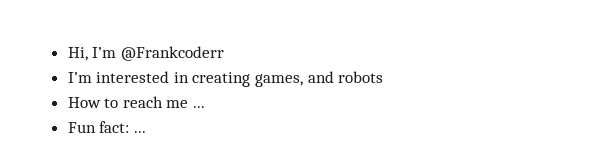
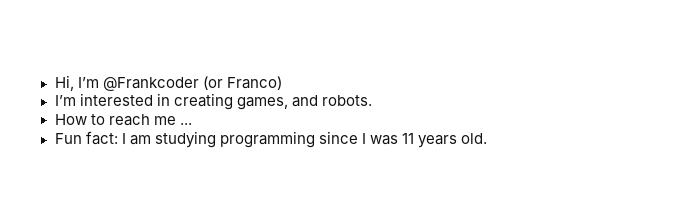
[120,46,224,61] @Frankcoderr -> [102,76,282,91] @Frankcoder (or Franco)
[338,71,384,83] robots -> [321,95,372,106] robots.
[133,131,146,133] ... -> [121,131,488,148] I am studying programming since I was 11 years old.

